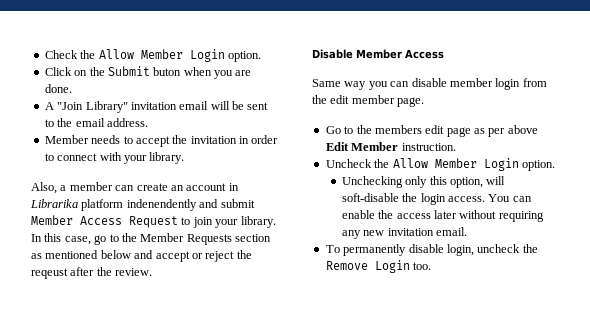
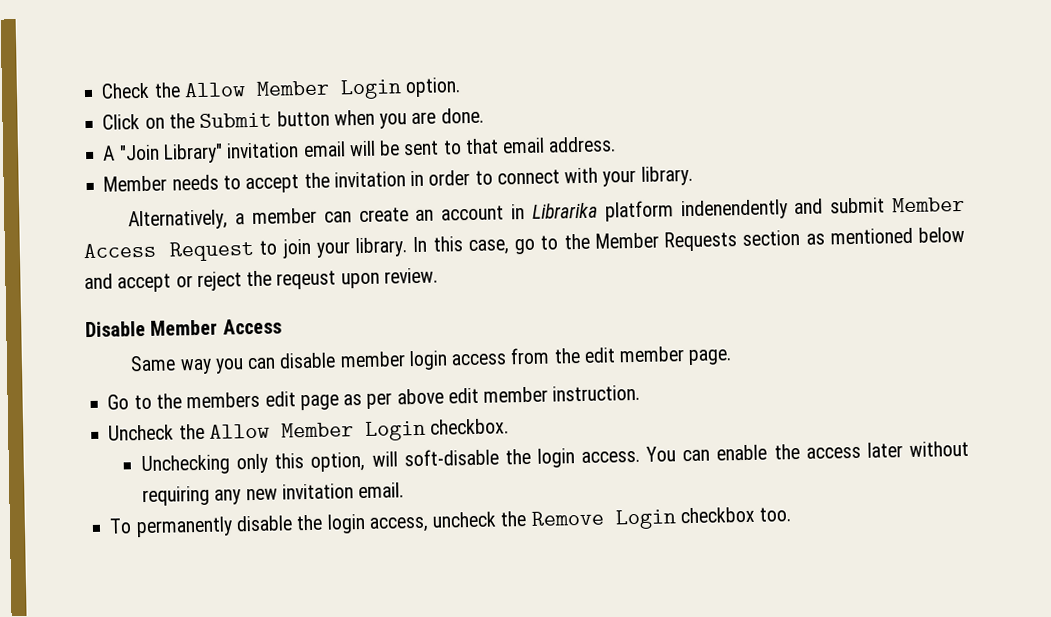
[153,67,182,76] buton -> [276,110,330,127] button
[57,118,73,127] the -> [464,138,499,155] that
[31,182,57,194] Also, -> [128,209,229,231] Alternatively,
[70,267,112,276] after the -> [340,272,380,289] upon
(521, 84) none -> [451,353,508,366] access
[325,142,399,151] Edit Member -> [447,386,549,404] edit member
[521,160,555,171] option. -> [430,418,510,435] checkbox.
[446,244,474,256] login, -> [296,513,429,534] the login access,
(410, 266) none -> [679,506,755,524] checkbox

